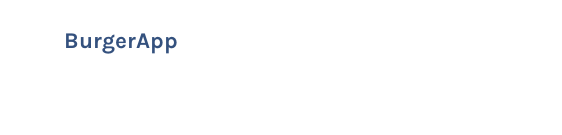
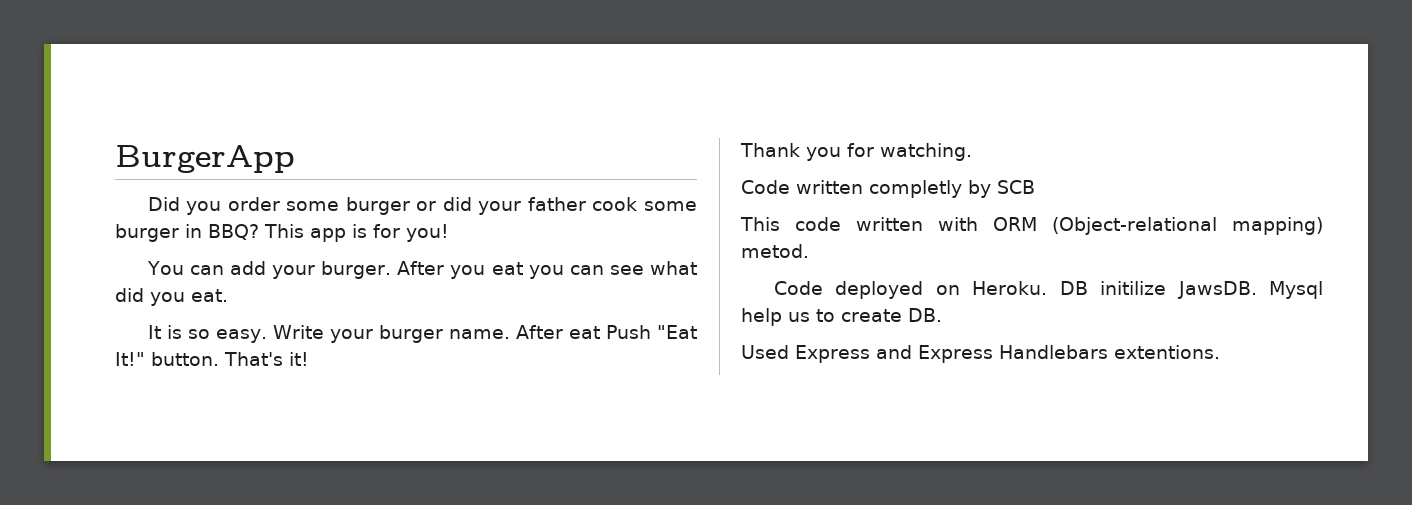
(178, 43) none -> [147,197,697,215] [115,224,449,242] [146,261,697,279] [115,288,228,306] [147,325,698,343] [115,352,309,366] [740,143,972,161] [741,180,1035,198] [740,217,1323,235] [741,244,809,258] [773,281,1323,299] [741,308,942,326] [741,345,1220,363] // Did you order some burger or did your father cook some burger in BBQ? This app is for you! // You can add your burger. After you eat you can see what did you eat. // It is so easy. Write your burger name. After eat Push "Eat It!" button. That's it! // Thank you for watching. // Code written completly by SCB // This code written with ORM (Object-relational mapping) metod. // Code deployed on Heroku. DB initilize JawsDB. Mysql help us to create DB. // Used Express and Express Handlebars extentions.

